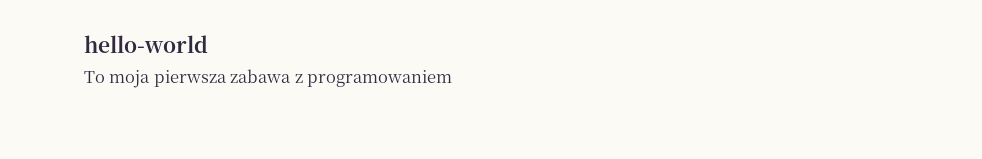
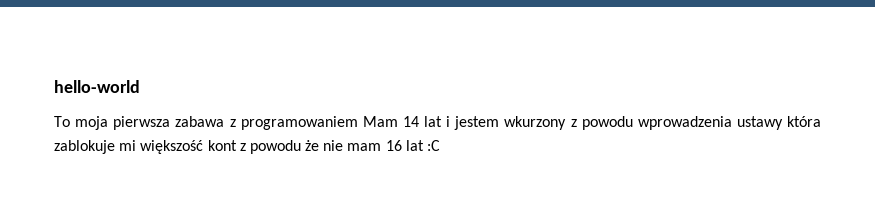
(453, 78) none -> [362,116,821,130] [54,140,441,154] Mam 14 lat i jestem wkurzony z powodu wprowadzenia ustawy która zablokuje mi większość kont z powodu że nie mam 16 lat :C

